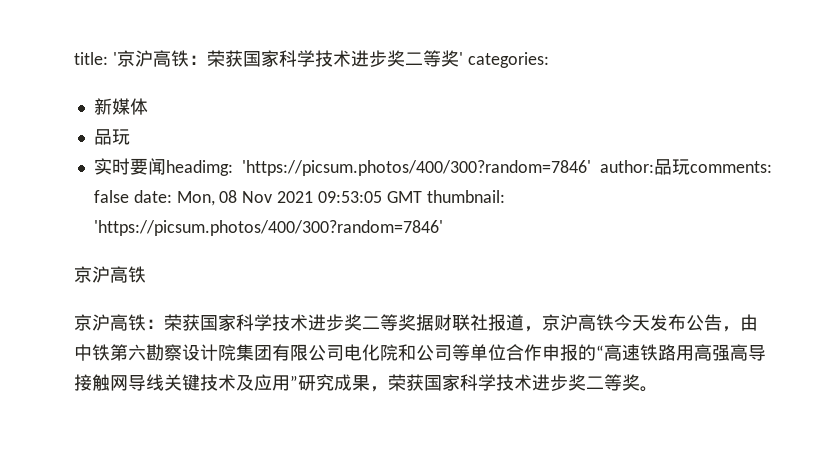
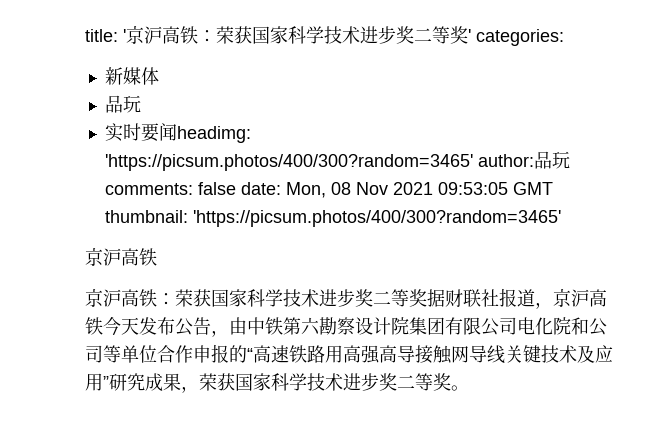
[241,160,591,176] 'https://picsum.photos/400/300?random=7846' -> [104,154,473,171] 'https://picsum.photos/400/300?random=3465'
[93,220,443,236] 'https://picsum.photos/400/300?random=7846' -> [192,210,561,227] 'https://picsum.photos/400/300?random=3465'

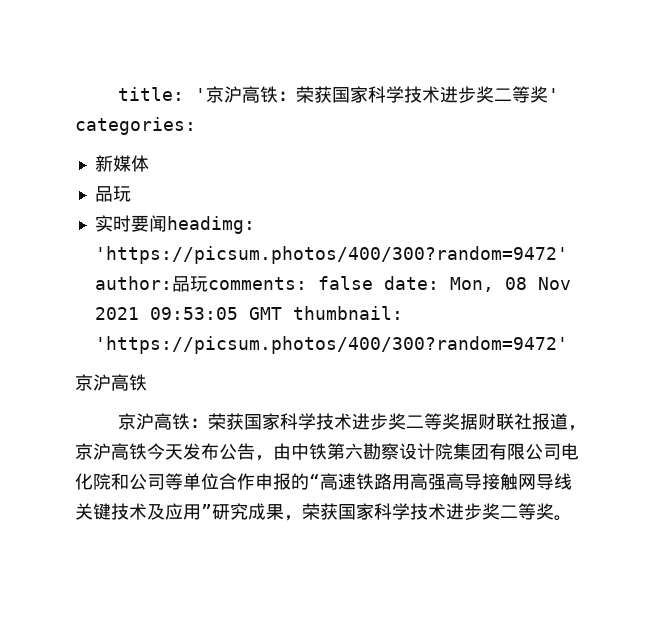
[104,154,473,171] 'https://picsum.photos/400/300?random=3465' -> [94,246,568,264] 'https://picsum.photos/400/300?random=9472'
[192,210,561,227] 'https://picsum.photos/400/300?random=3465' -> [94,336,568,354] 'https://picsum.photos/400/300?random=9472'

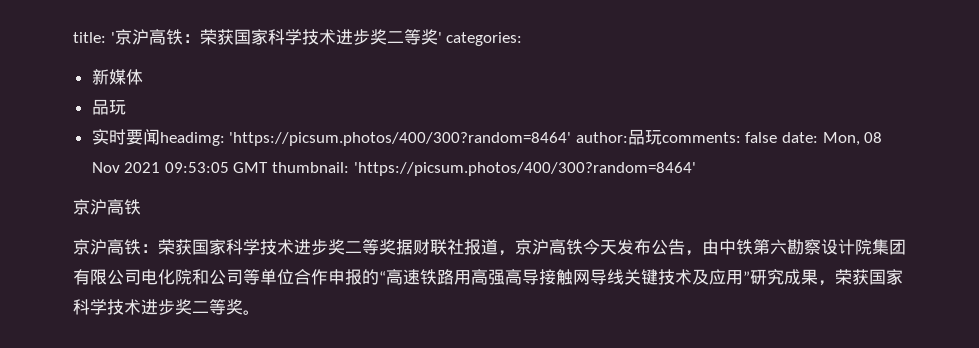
[94,246,568,264] 'https://picsum.photos/400/300?random=9472' -> [229,132,572,146] 'https://picsum.photos/400/300?random=8464'
[94,336,568,354] 'https://picsum.photos/400/300?random=9472' -> [353,162,696,176] 'https://picsum.photos/400/300?random=8464'

